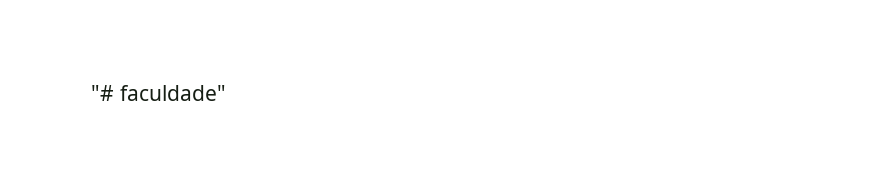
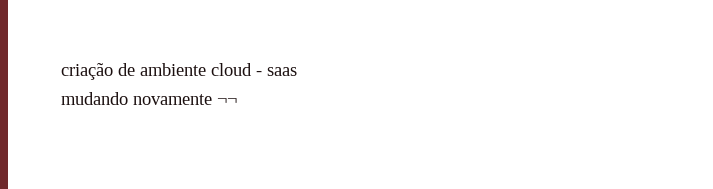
[91,85,226,101] "# faculdade" -> [61,63,297,80] [61,92,237,105] criação de ambiente cloud - saas // mudando novamente ¬¬

